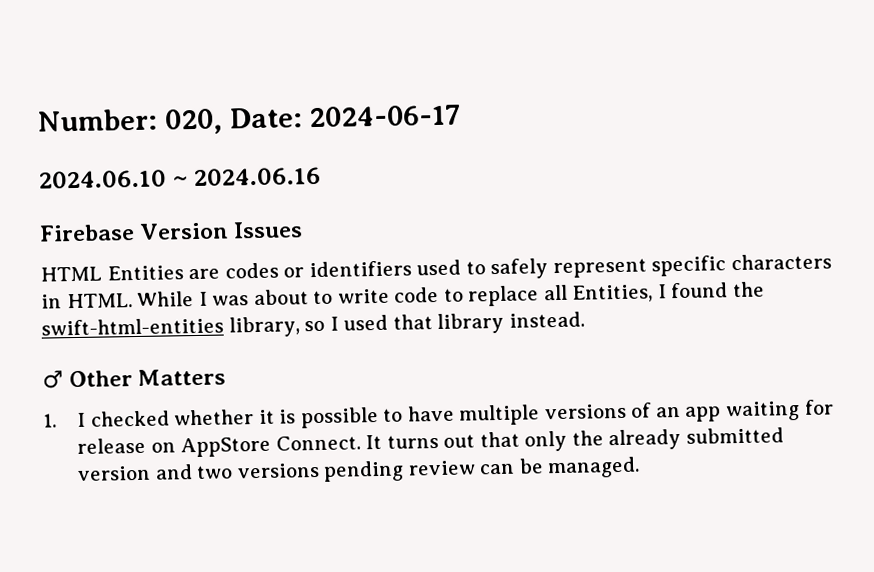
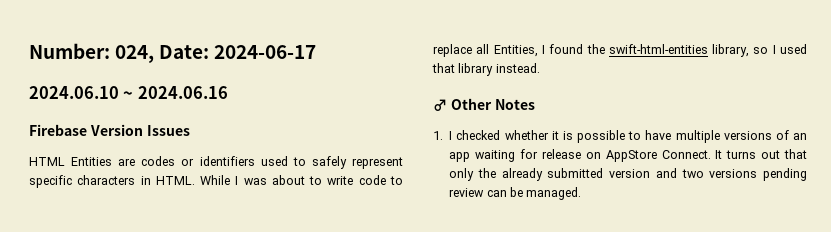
[164,108,223,135] 020, -> [115,45,155,63] 024,
[138,368,227,386] Matters -> [494,99,535,110] Notes

